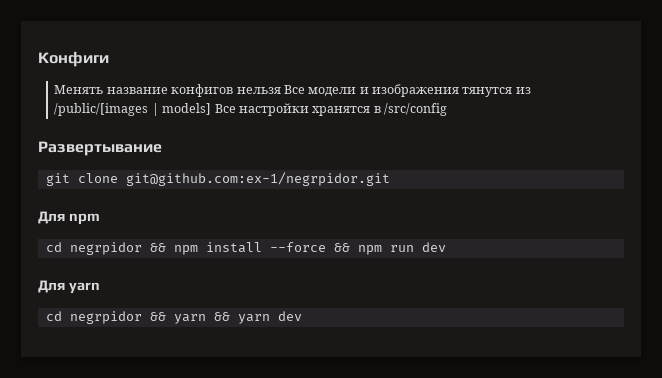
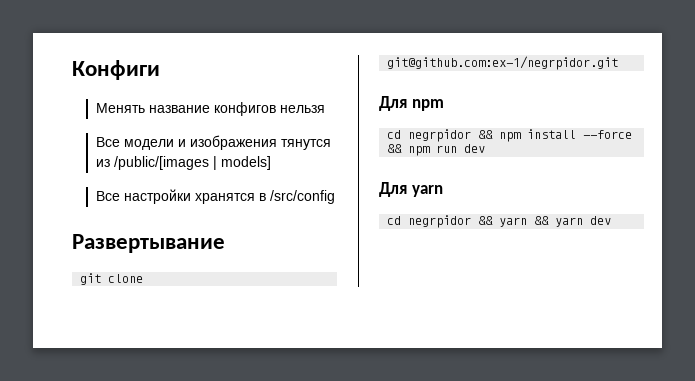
(281, 90) none -> (325, 109) //
(212, 109) none -> (271, 163) //

